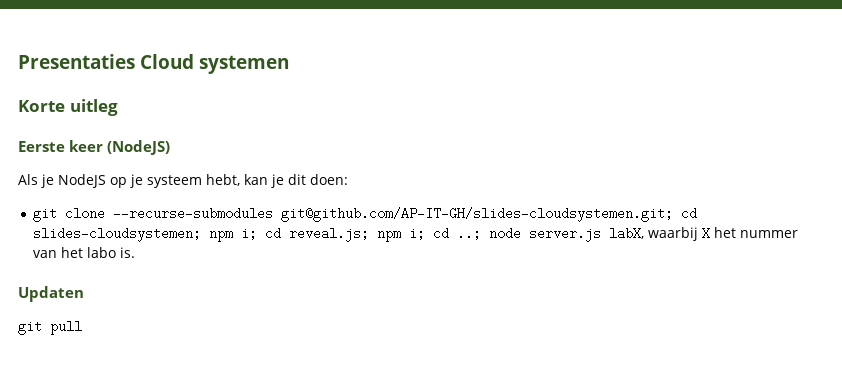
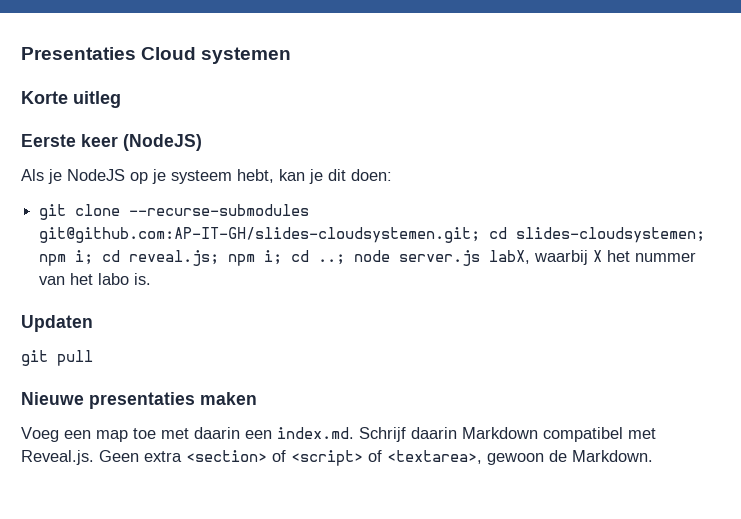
[280,207,673,222] git@github.com/AP-IT-GH/slides-cloudsystemen.git; -> [39,227,481,243] git@github.com:AP-IT-GH/slides-cloudsystemen.git;
(82, 328) none -> [21,392,257,409] [21,427,656,442] [21,450,653,466] // Nieuwe presentaties maken // Voeg een map toe met daarin een index.md. Schrijf daarin Markdown compatibel met Reveal.js. Geen extra <section> of <script> of <textarea>, gewoon de Markdown.

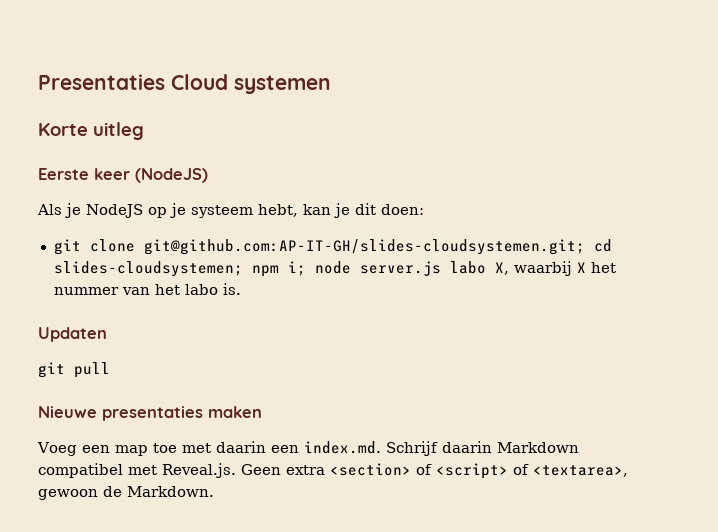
[129,204,310,216] --recurse-submodules -> (135, 245) none
[102,250,531,266] cd reveal.js; npm i; cd ..; node server.js labX, -> [314,261,509,276] node server.js labo X,

